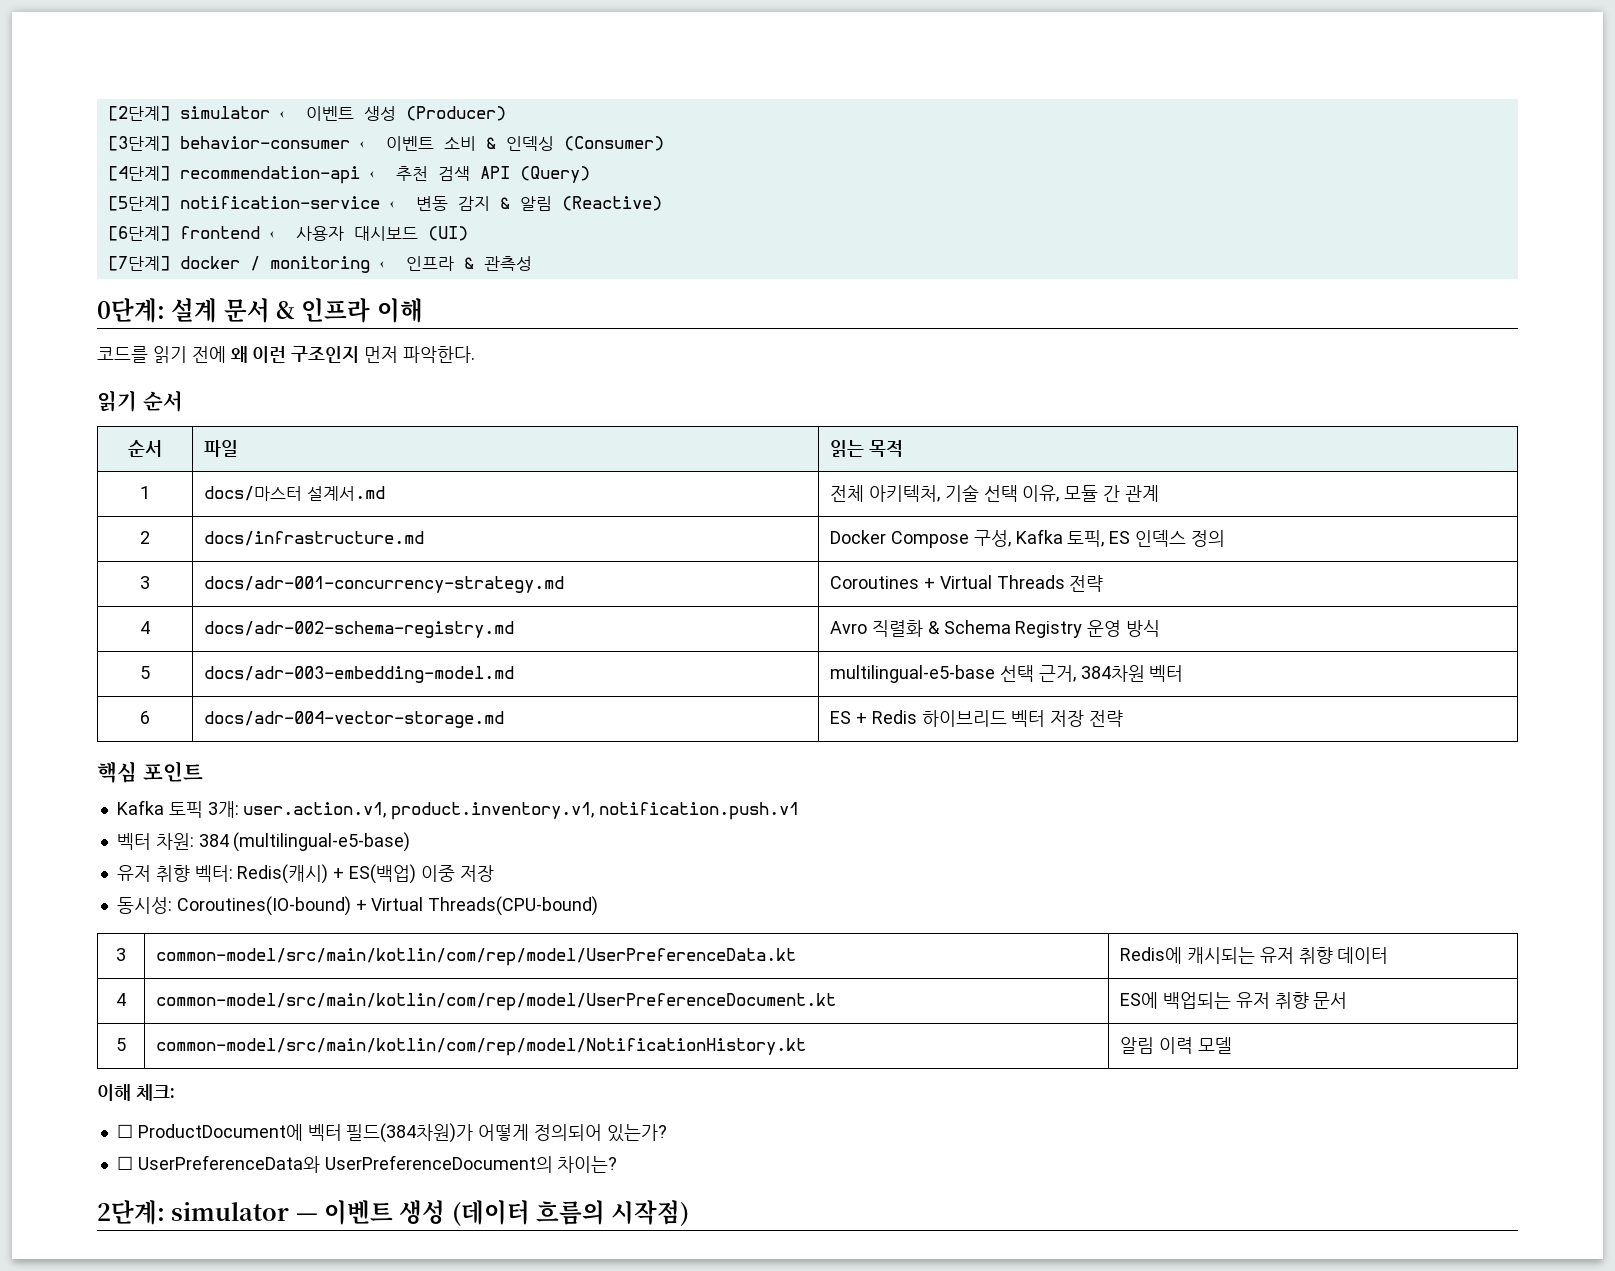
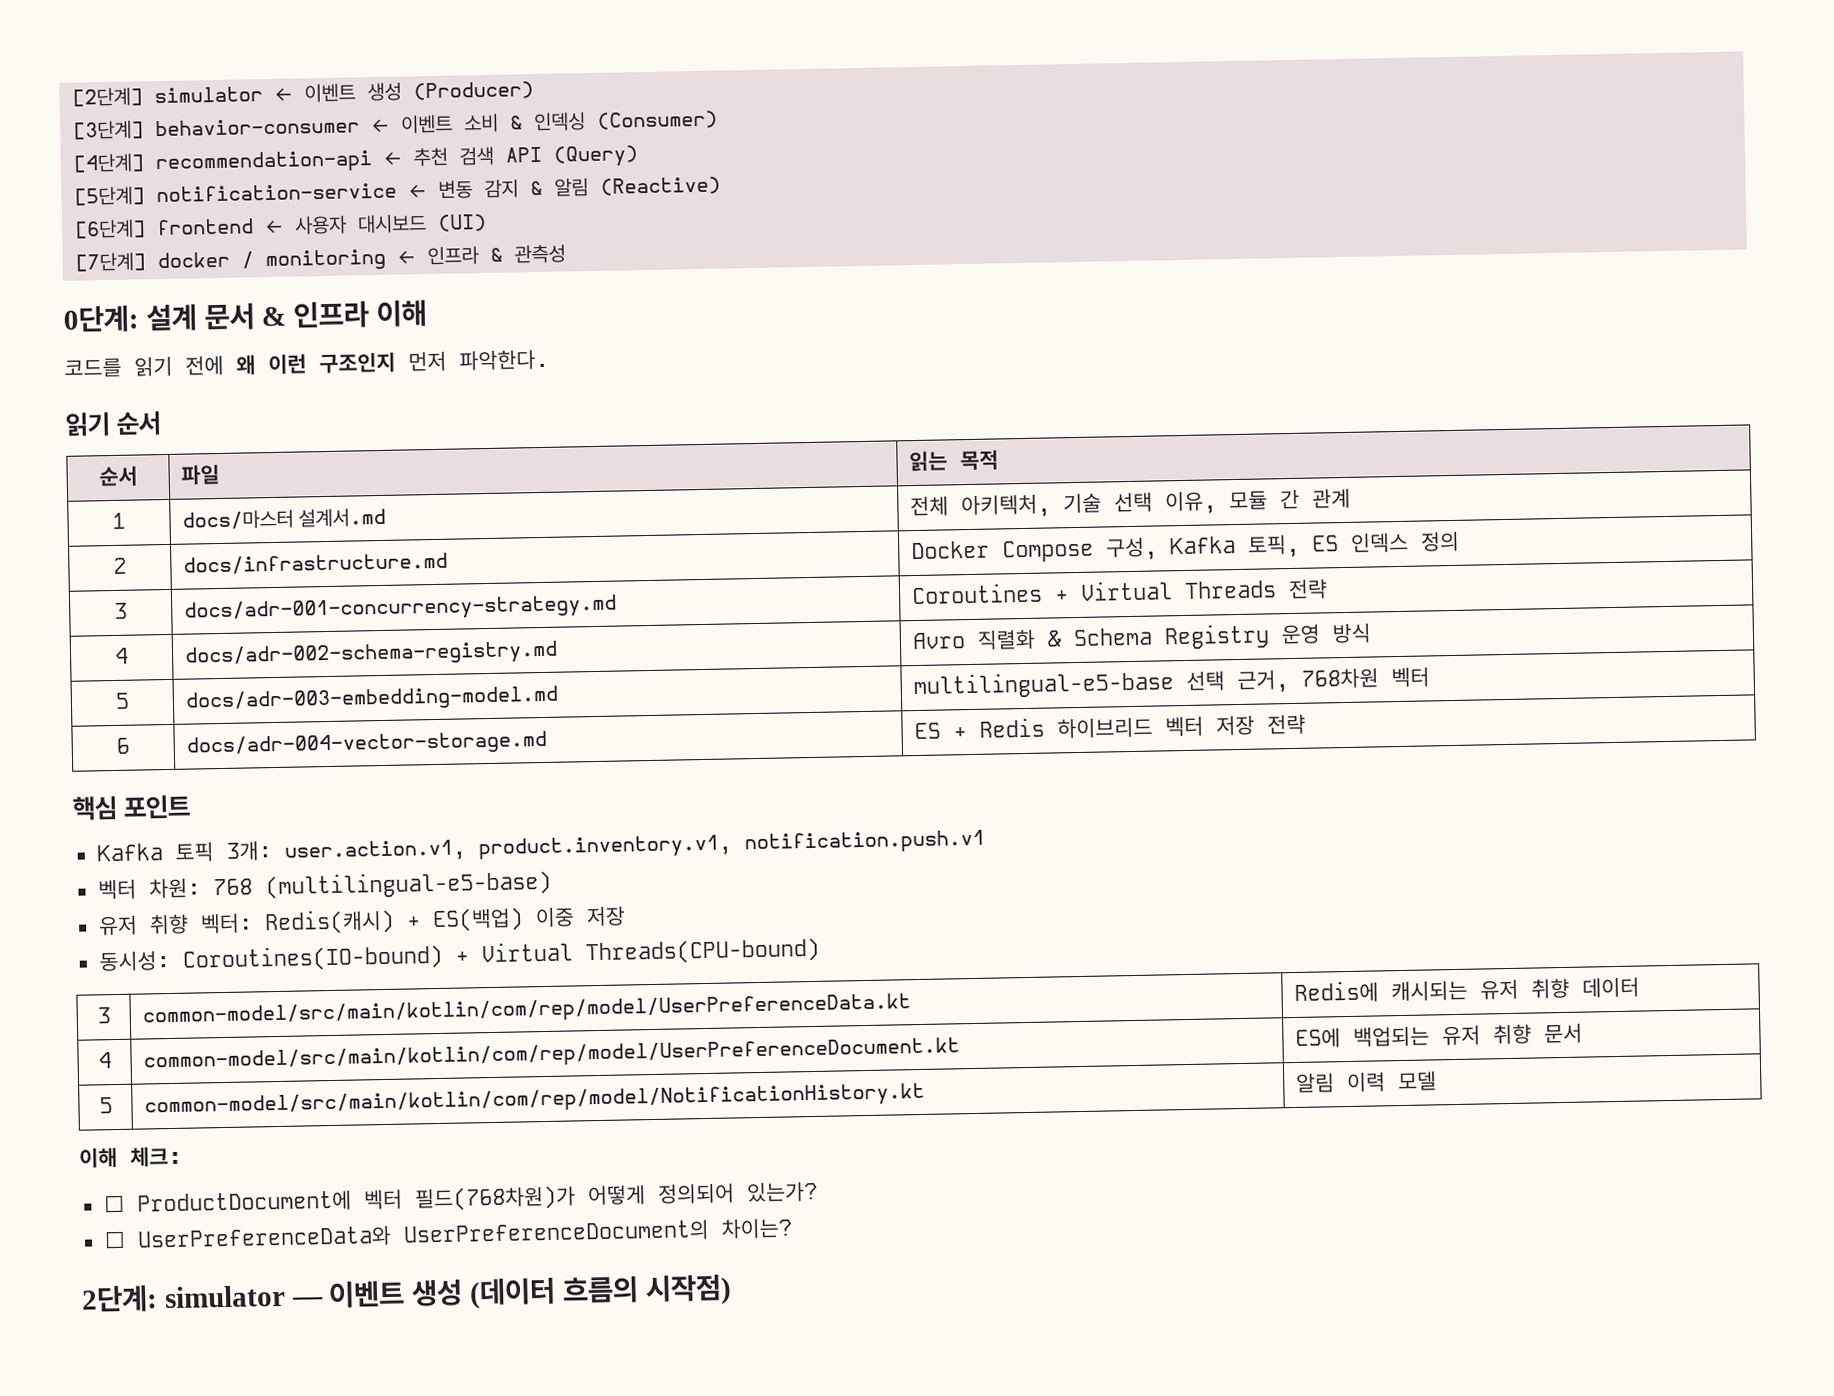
[1080,665,1145,682] 384차원 -> [1300,668,1379,689] 768차원
[198,834,229,847] 384 -> [212,878,253,896] 768
[346,1123,474,1143] 필드(384차원)가 -> [414,1185,576,1212] 필드(768차원)가

